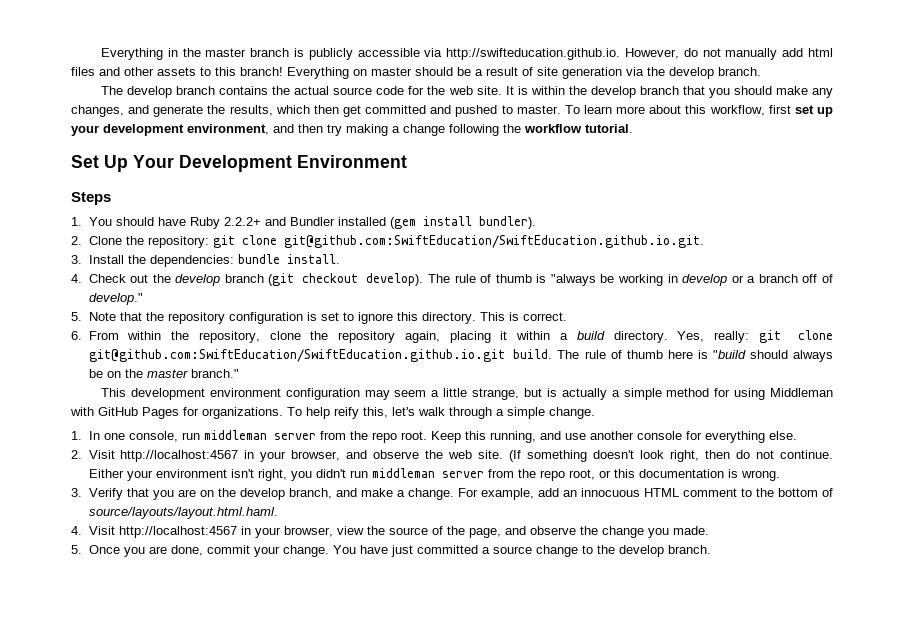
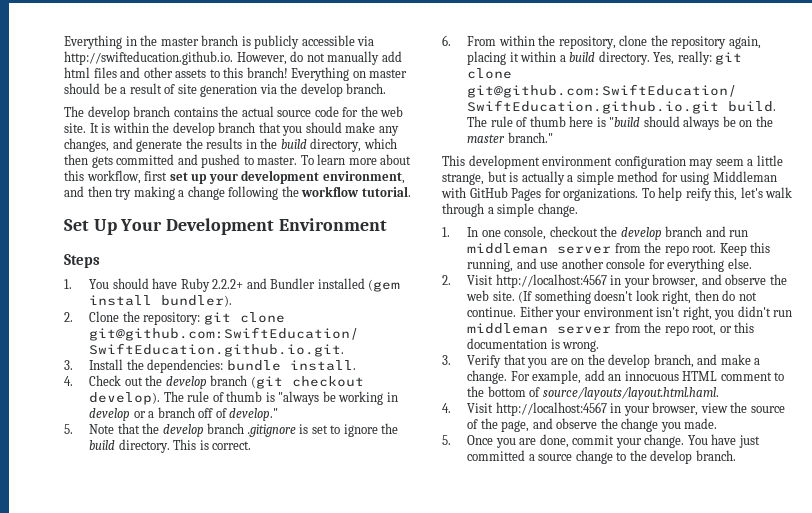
[229,105,273,116] results, -> [206,138,362,152] results in the build directory,
[343,105,361,117] get -> [91,156,113,168] gets
[167,312,303,324] repository configuration -> [162,423,296,437] develop branch .gitignore
[396,312,418,321] this -> [381,423,399,434] [89,440,116,450] the build
(178, 436) none -> [549,226,726,240] checkout the develop branch and

